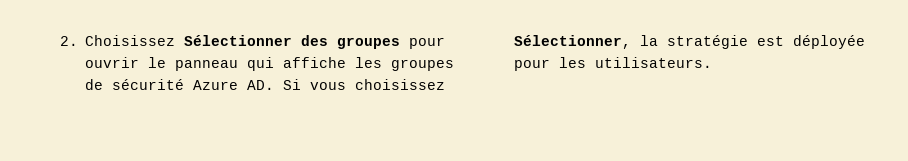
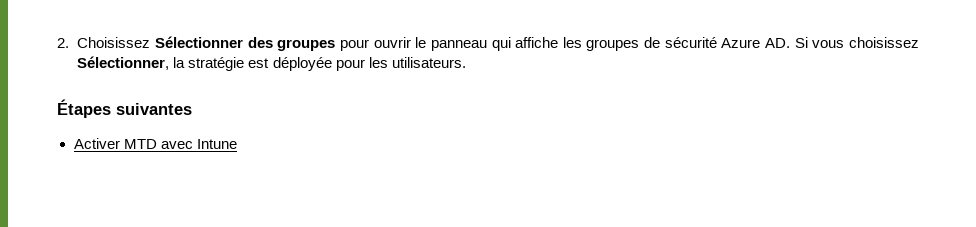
(713, 62) none -> [57,99,192,118] [73,138,237,149] // Étapes suivantes // Activer MTD avec Intune

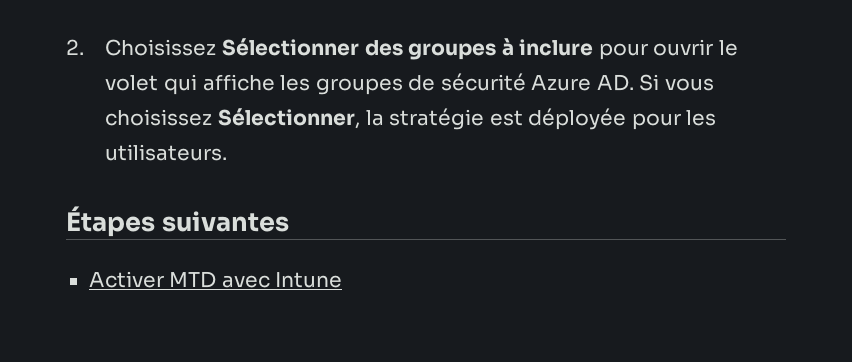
(336, 45) none -> [501,38,594,56] à inclure
[430,40,487,51] panneau -> [105,75,159,91] volet

